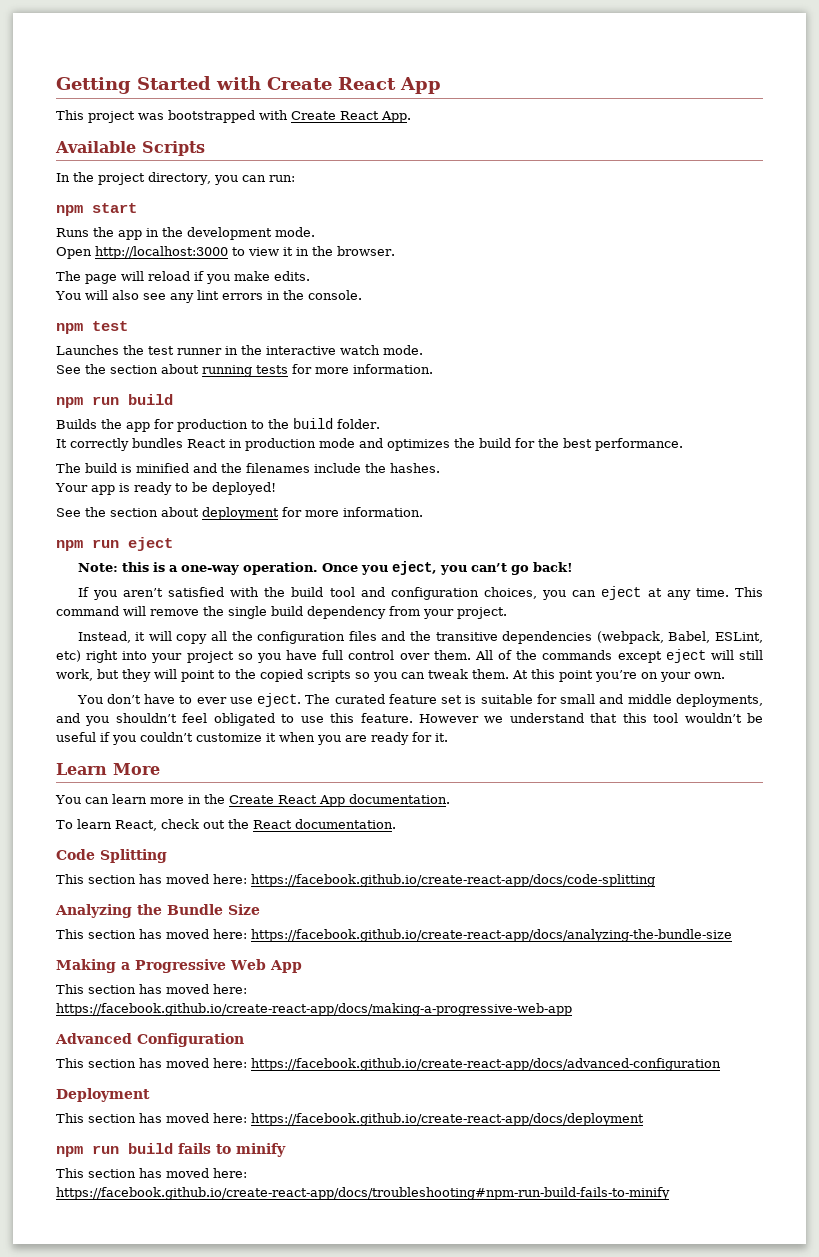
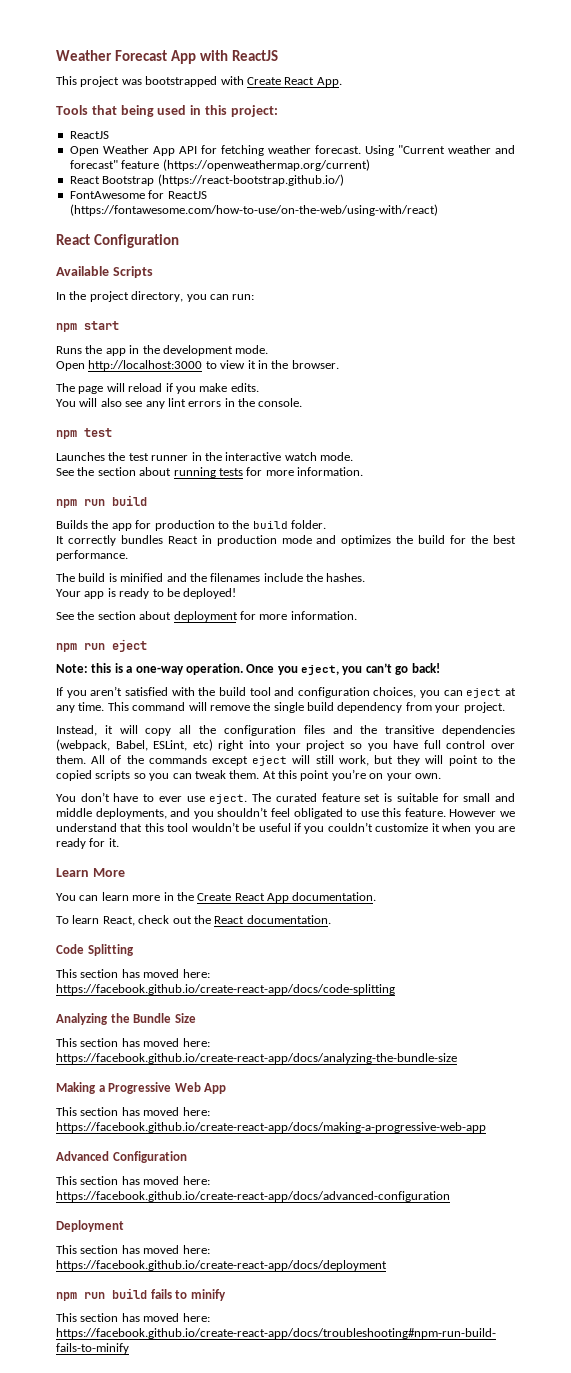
[56,76,441,94] Getting Started with Create React App -> [56,50,278,64] Weather Forecast App with ReactJS
(411, 117) none -> [56,105,278,117] [69,131,109,139] [69,145,515,156] [69,159,370,171] [69,174,344,186] [69,190,207,199] [69,204,438,216] [56,234,179,248] // Tools that being used in this project: // ReactJS // Open Weather App API for fetching weather forecast. Using "Current weather and forecast" feature (https://openweathermap.org/current) // React Bootstrap (https://react-bootstrap.github.io/) // FontAwesome for ReactJS (https://fontawesome.com/how-to-use/on-the-web/using-with/react) // React Configuration

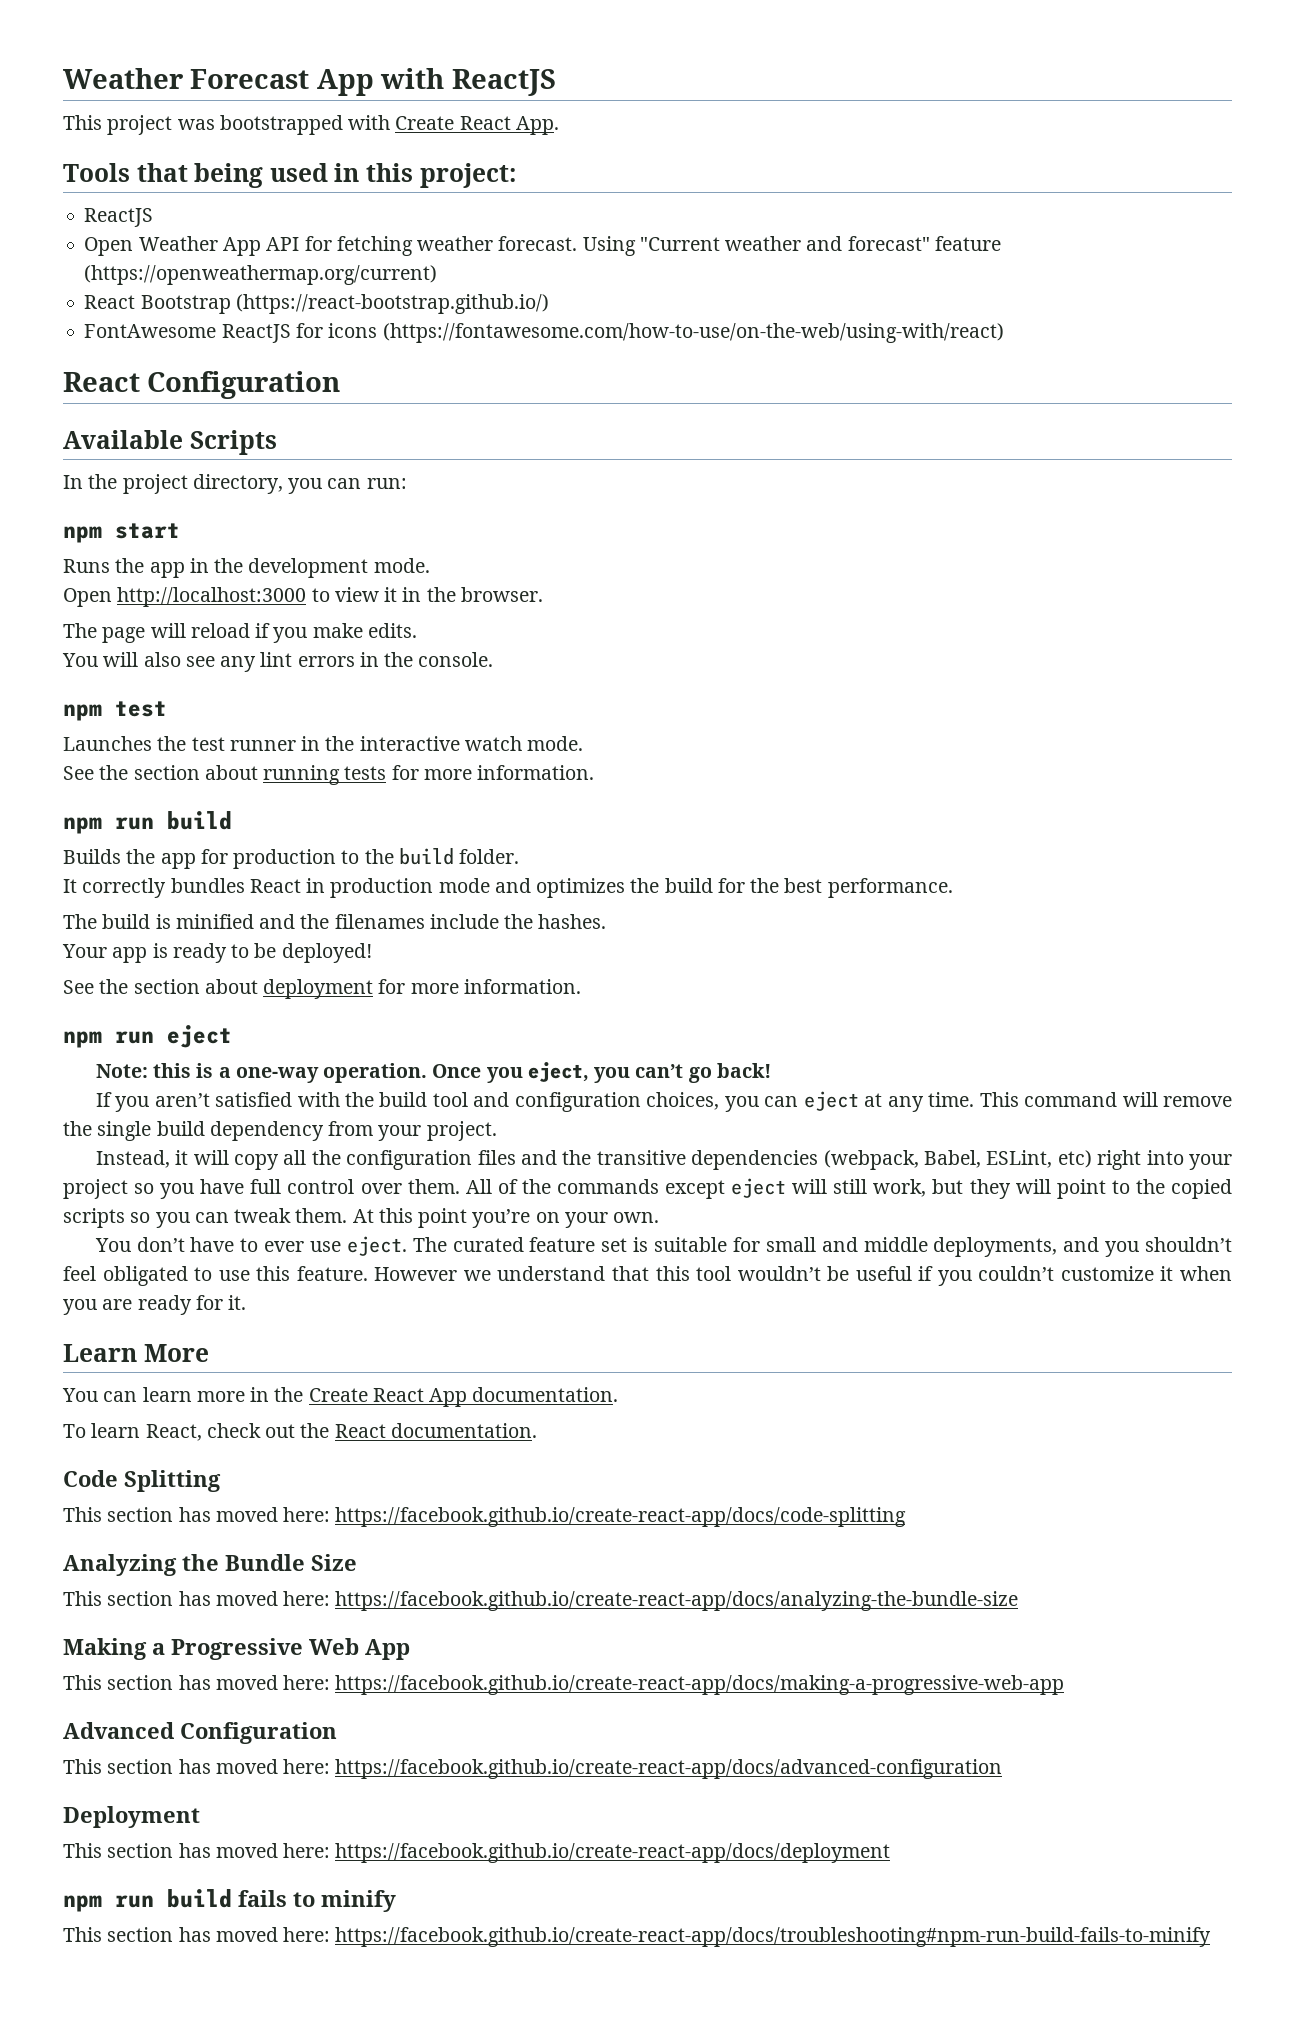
[148,190,207,199] for ReactJS -> [221,323,378,343] ReactJS for icons

